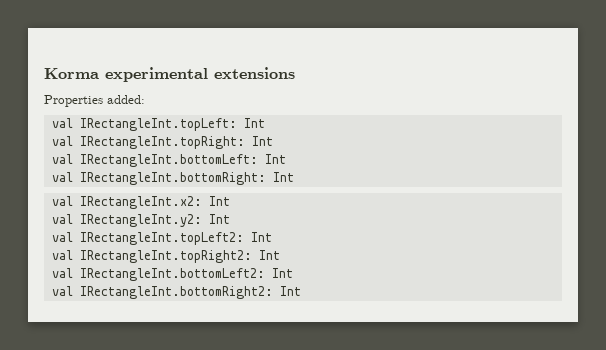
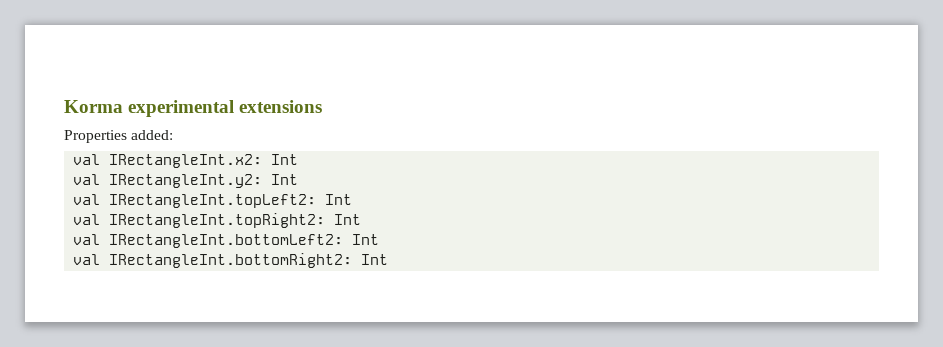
[51,118,265,131] [51,136,273,149] [51,154,286,167] [51,172,294,185] // val IRectangleInt.topLeft: Int // val IRectangleInt.topRight: Int // val IRectangleInt.bottomLeft: Int // val IRectangleInt.bottomRight: Int -> (174, 135) none

